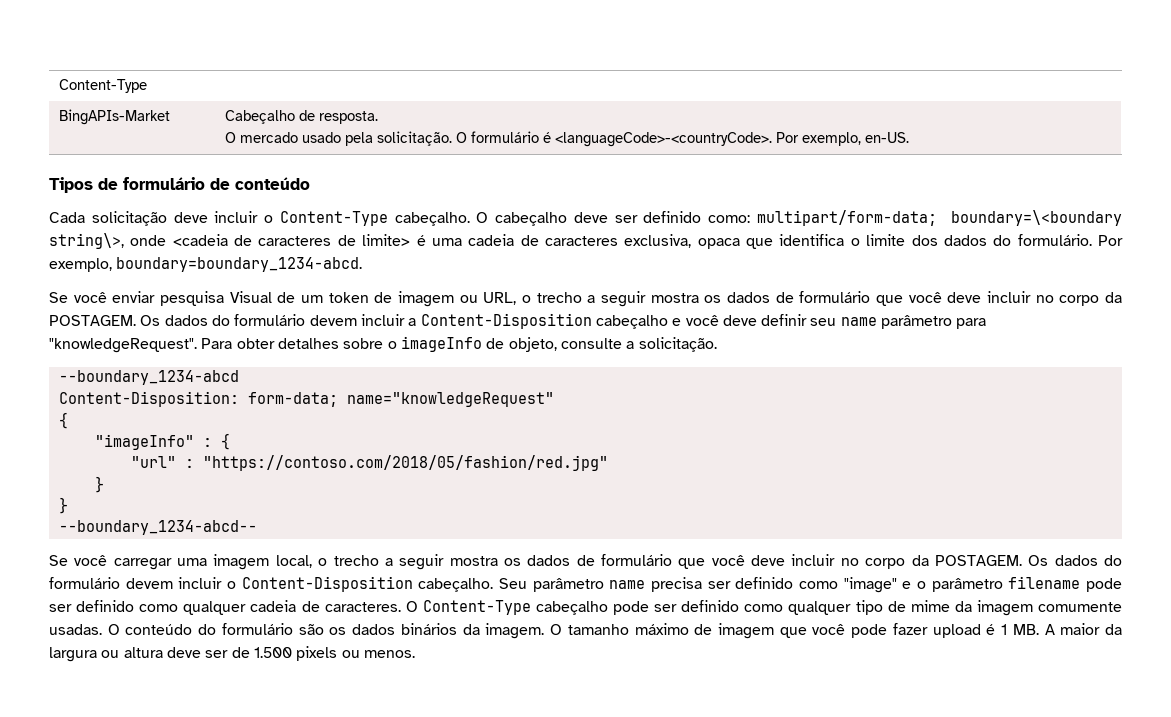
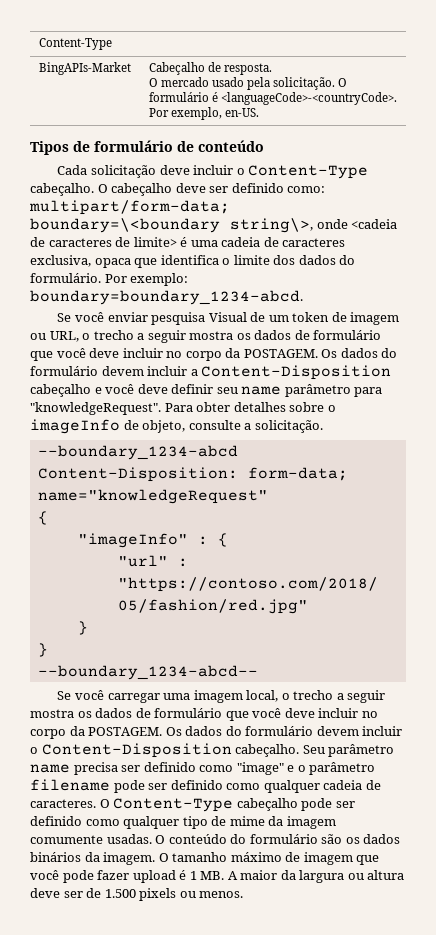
[49,258,112,272] exemplo, -> [130,273,189,286] exemplo:

